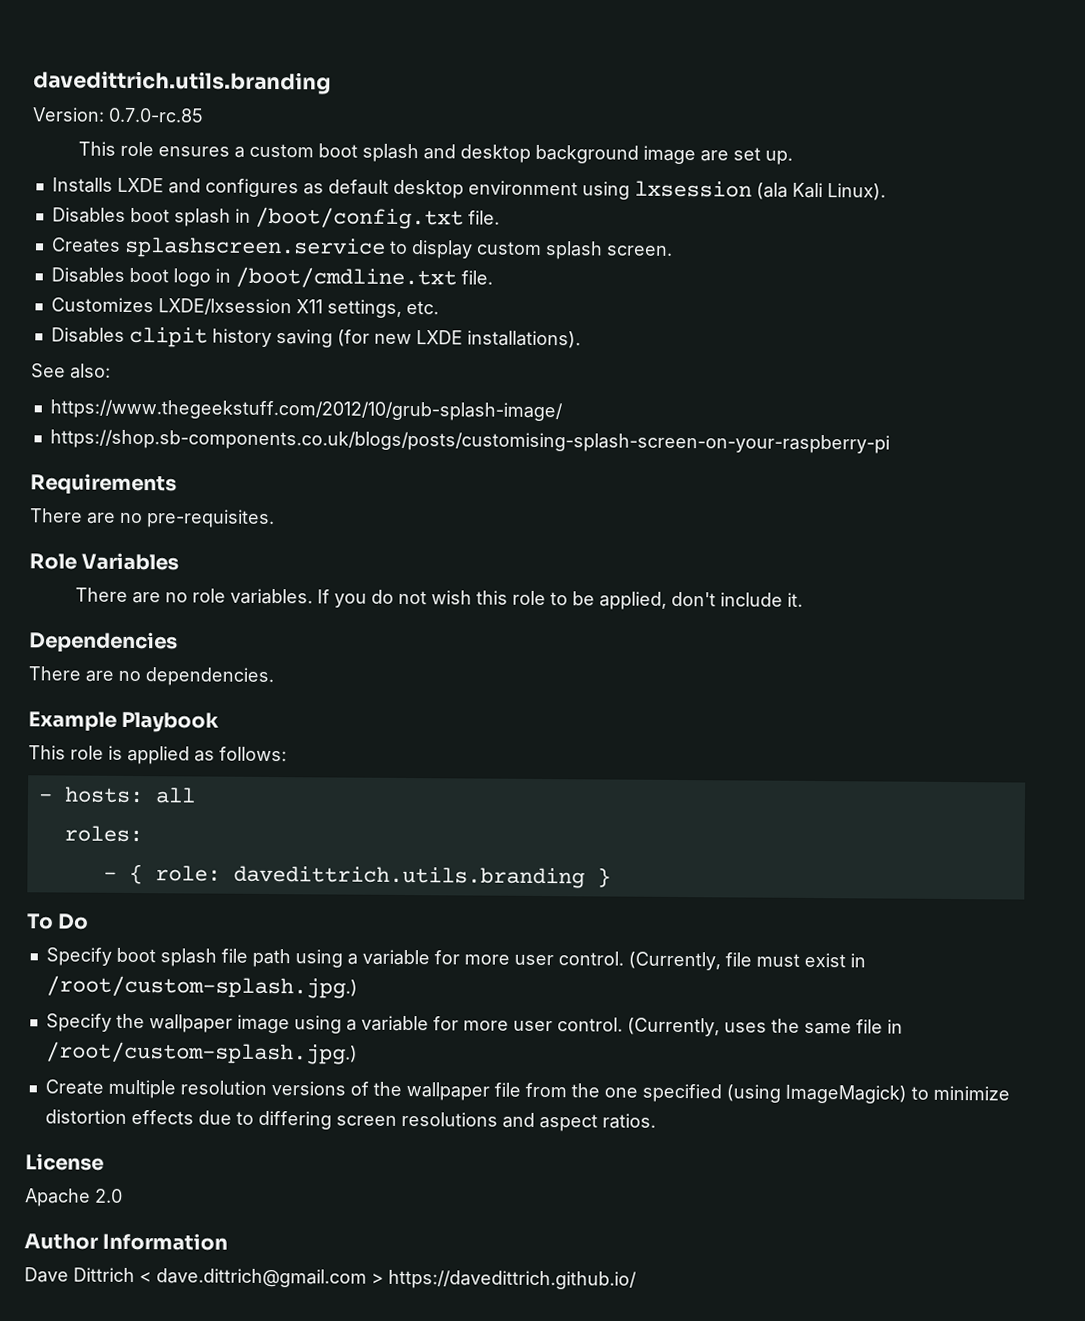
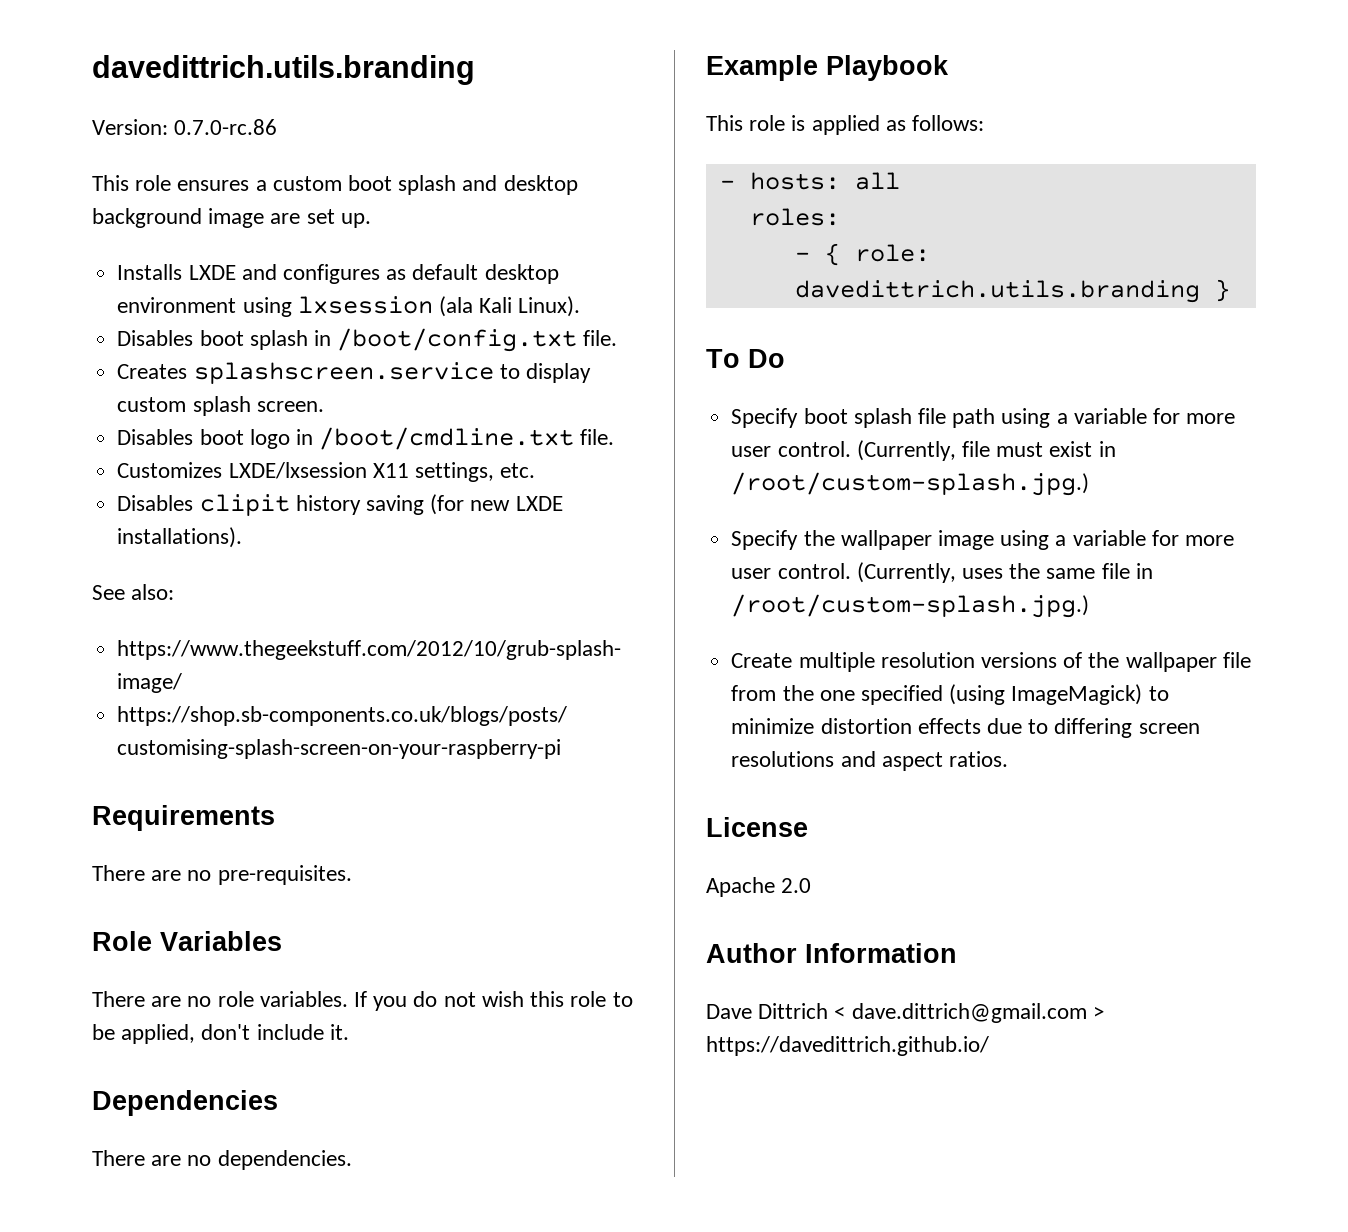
[108,107,204,123] 0.7.0-rc.85 -> [174,119,278,135] 0.7.0-rc.86

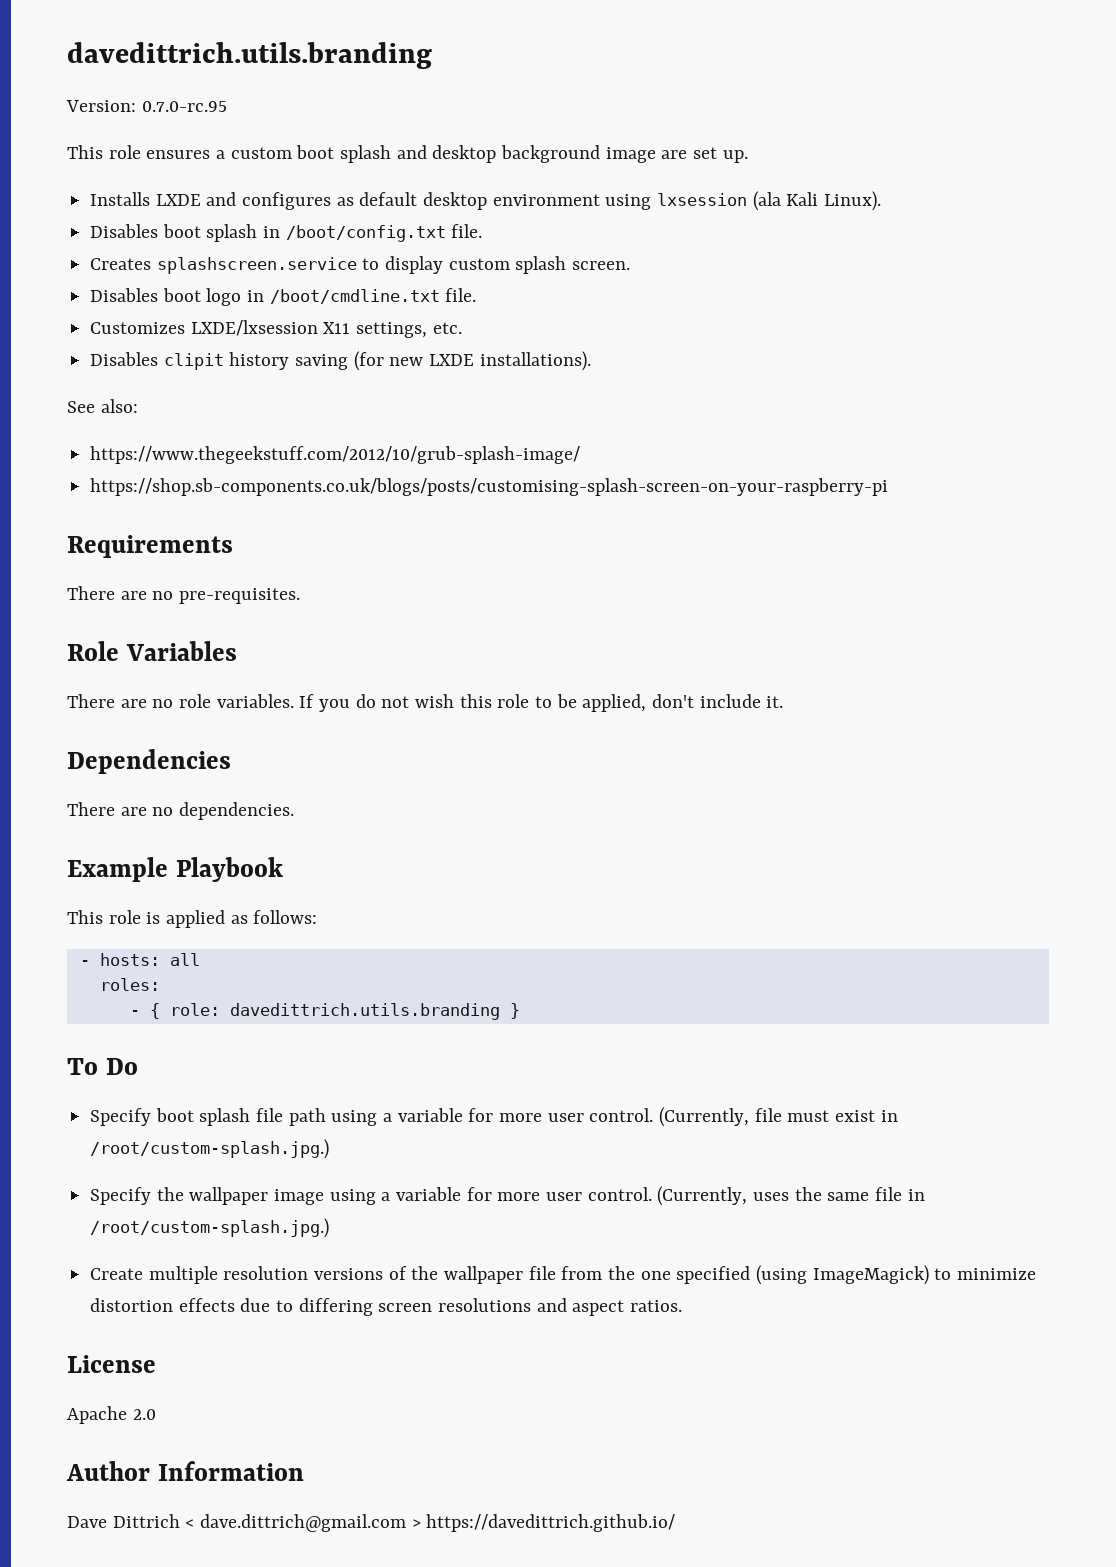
[174,119,278,135] 0.7.0-rc.86 -> [141,101,227,112] 0.7.0-rc.95

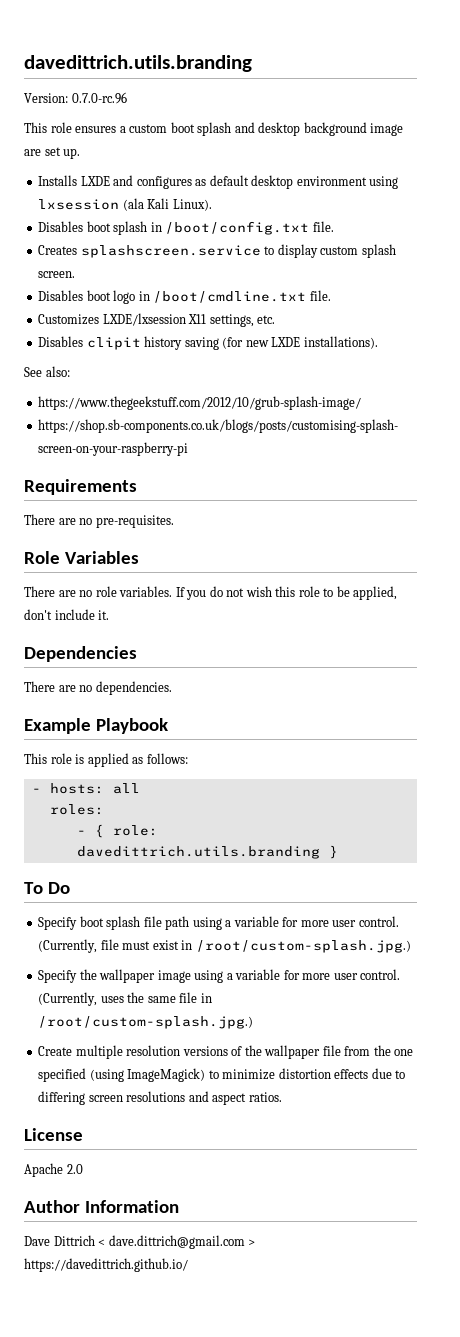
[141,101,227,112] 0.7.0-rc.95 -> [71,92,127,104] 0.7.0-rc.96

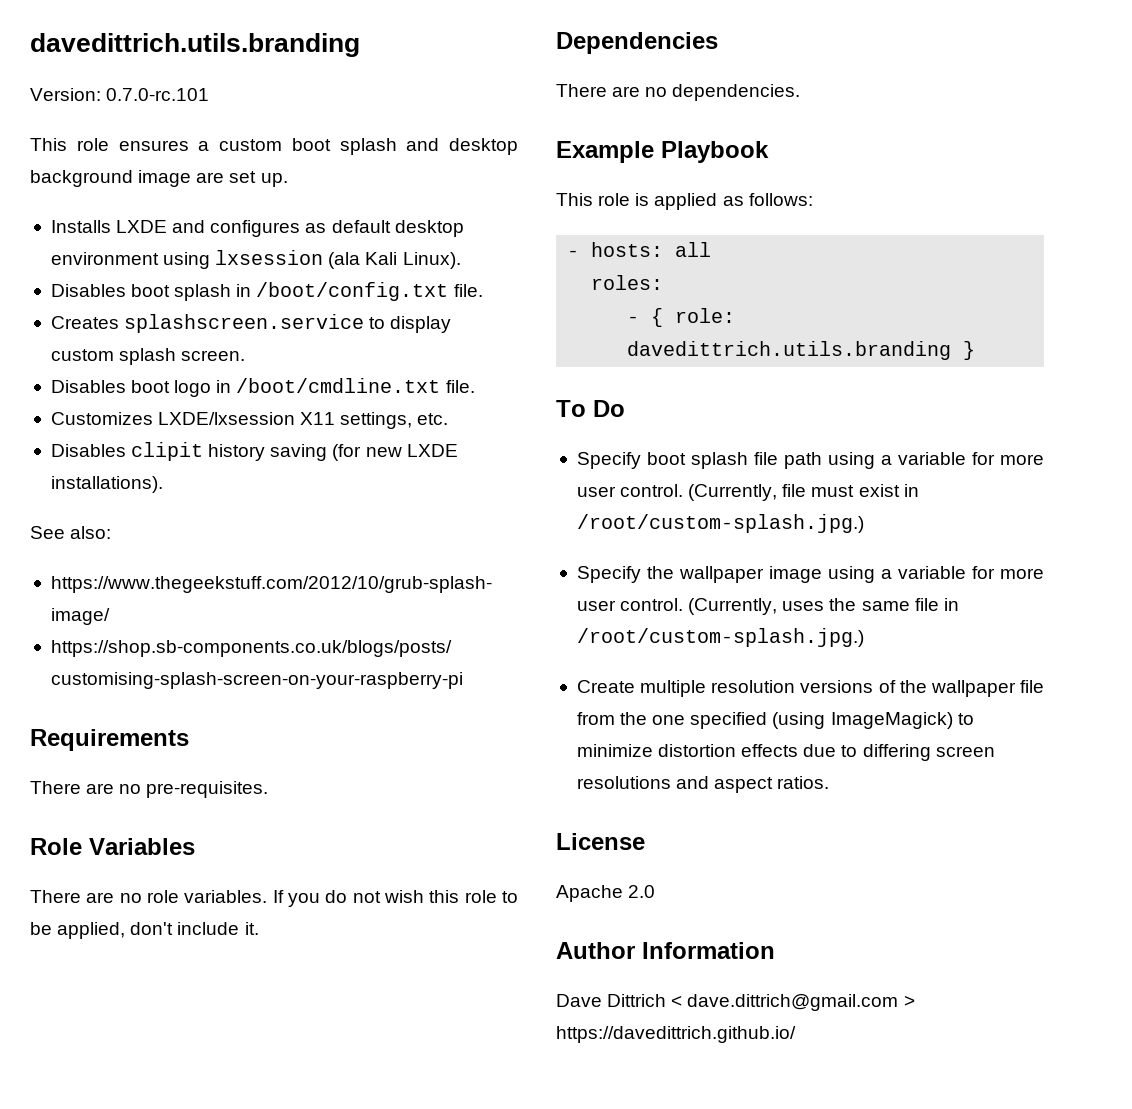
[71,92,127,104] 0.7.0-rc.96 -> [106,88,210,101] 0.7.0-rc.101

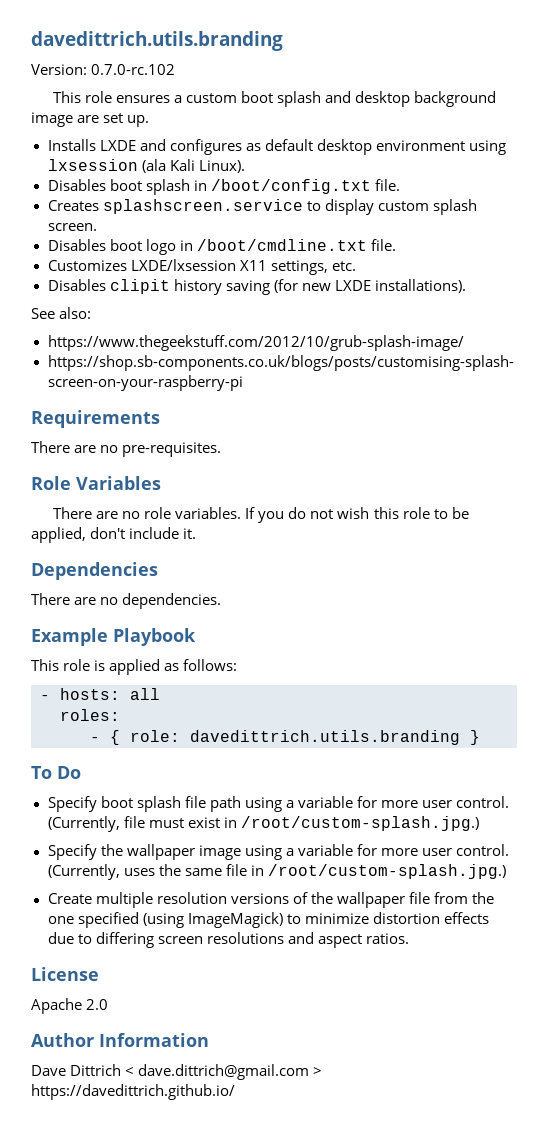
[106,88,210,101] 0.7.0-rc.101 -> [91,64,176,75] 0.7.0-rc.102

